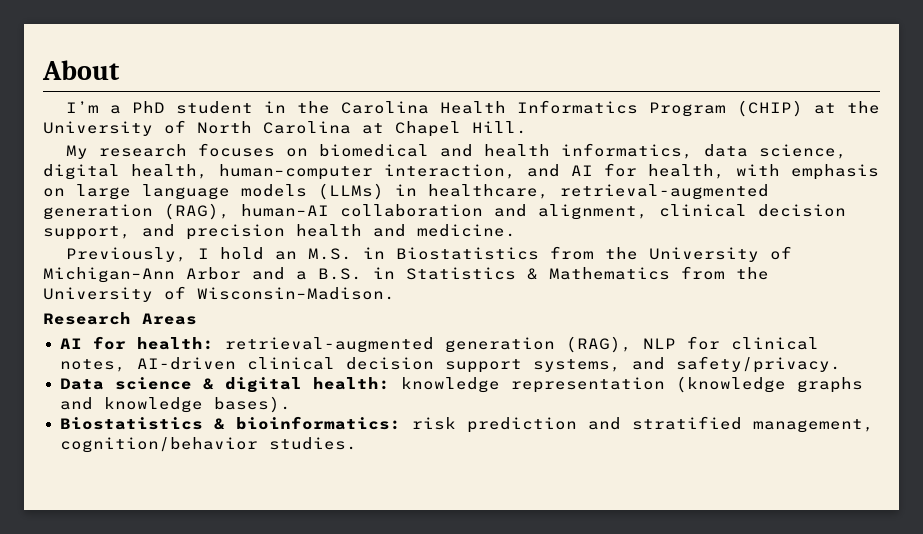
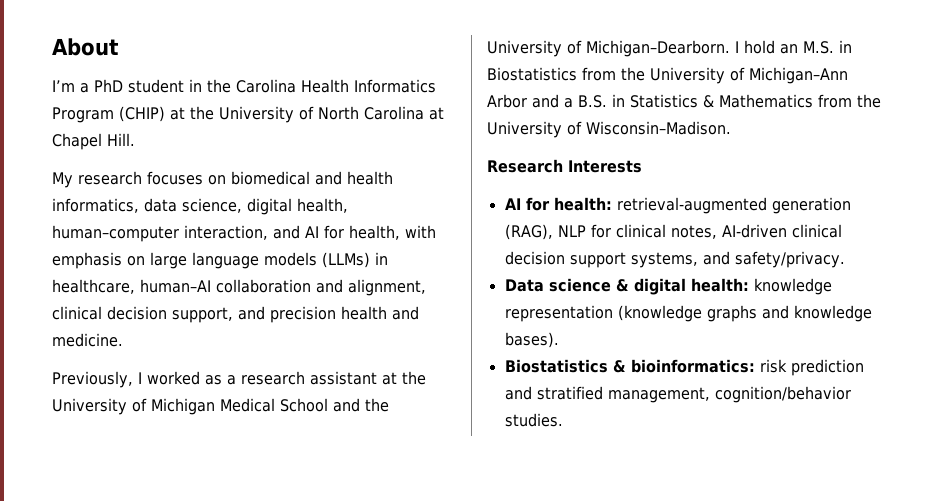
[560,184,769,200] [43,203,230,220] retrieval-augmented generation (RAG), -> (135, 286) none
(209, 253) none -> [147,371,426,385] [52,398,389,415] [487,40,739,57] worked as a research assistant at the University of Michigan Medical School and the University of Michigan–Dearborn. I
[142,313,197,325] Areas -> [568,160,642,173] Interests

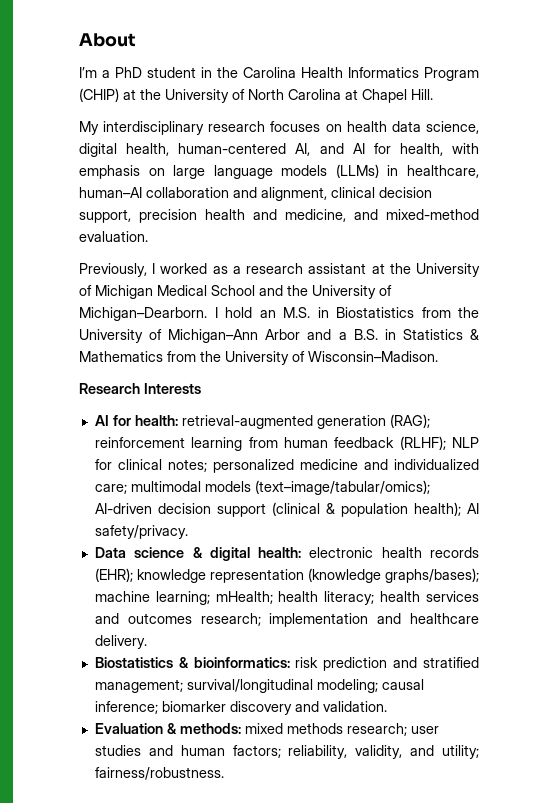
(73, 180) none -> [103,121,205,135] interdisciplinary
[231,171,393,185] [52,198,139,213] biomedical and health informatics, -> [346,121,387,132] health
[52,225,268,242] human–computer interaction, -> [178,143,311,156] human-centered AI,
[238,306,265,320] and -> (131, 216) none
[52,333,123,347] medicine. -> [285,209,479,222] [79,231,148,242] medicine, and mixed-method evaluation.
[504,224,842,240] [504,251,730,268] (RAG), NLP for clinical notes, AI-driven clinical decision support systems, and -> [389,414,430,428] [94,436,480,451] [94,459,479,473] [94,480,430,495] [94,502,480,517] (RAG); reinforcement learning from human feedback (RLHF); NLP for clinical notes; personalized medicine and individualized care; multimodal models (text–image/tabular/omics); AI-driven decision support (clinical & population health); AI
[753,278,832,295] [504,305,872,322] [504,332,559,348] knowledge representation (knowledge graphs and knowledge bases). -> [309,547,479,558] [94,568,479,583] [94,591,480,605] [94,613,479,627] [94,635,147,649] electronic health records (EHR); knowledge representation (knowledge graphs/bases); machine learning; mHealth; health literacy; health services and outcomes research; implementation and healthcare delivery.
[607,386,851,403] [504,413,563,427] management, cognition/behavior studies. -> [94,679,424,693] [94,701,387,715] [94,723,439,736] [94,745,479,759] [94,767,224,780] management; survival/longitudinal modeling; causal inference; biomarker discovery and validation. // Evaluation & methods: mixed methods research; user studies and human factors; reliability, validity, and utility; fairness/robustness.

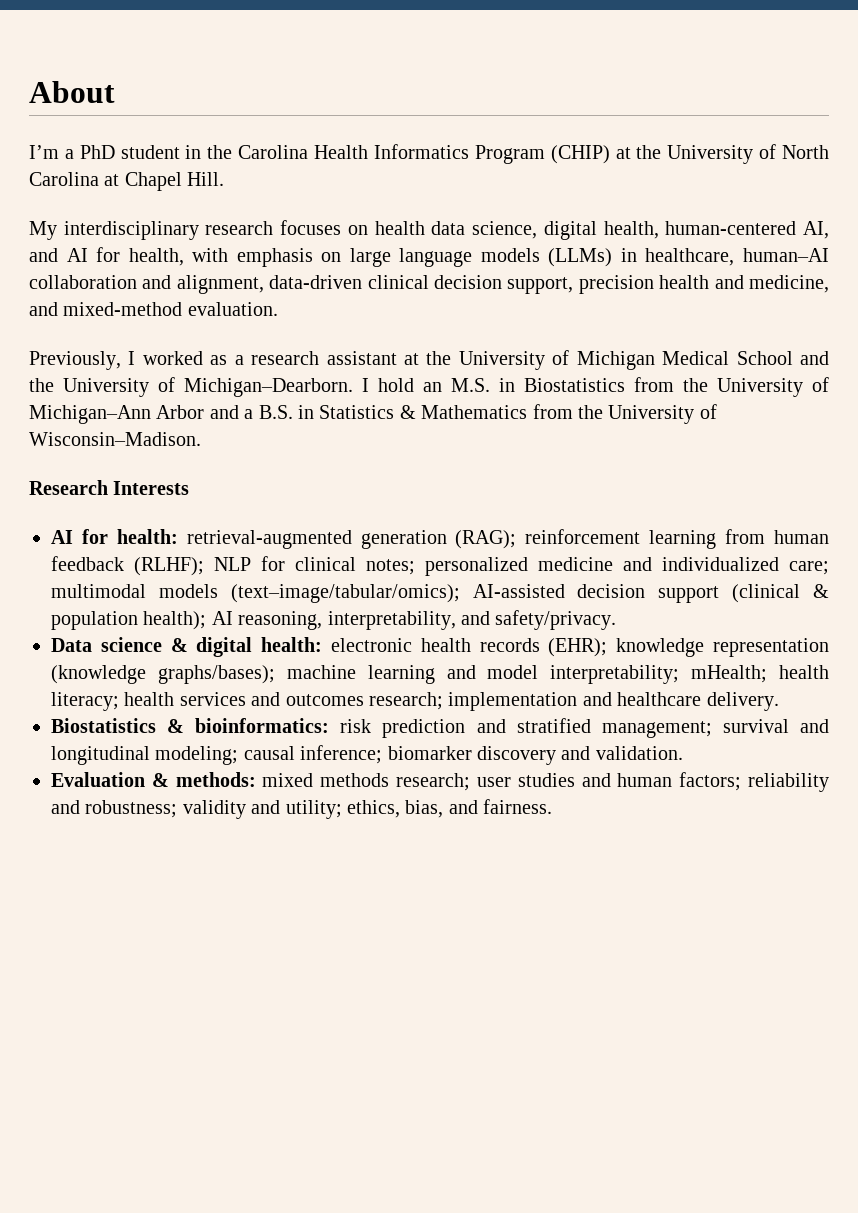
(327, 194) none -> [269,275,363,289] data-driven
[94,503,152,514] AI-driven -> [472,584,565,598] AI-assisted
(480, 508) none -> [238,611,490,630] reasoning, interpretability, and
[155,591,210,605] learning; -> [367,665,680,684] learning and model interpretability;
[186,679,313,693] survival/longitudinal -> [722,719,829,733] [51,746,150,765] survival and longitudinal
[288,745,479,759] [94,767,224,780] reliability, validity, and utility; fairness/robustness. -> [748,773,830,792] [51,799,553,819] reliability and robustness; validity and utility; ethics, bias, and fairness.

